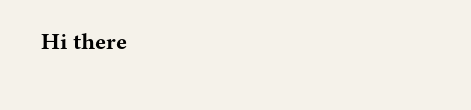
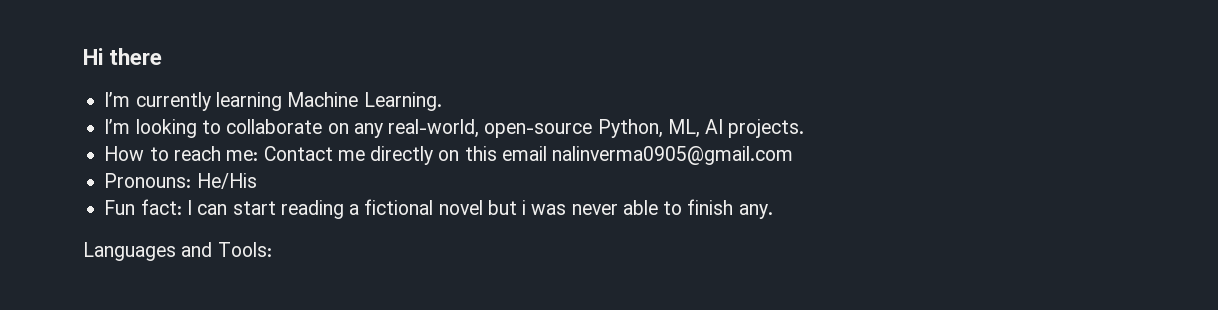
(128, 41) none -> [104,92,442,111] [104,119,805,138] [104,146,794,165] [104,173,257,189] [104,199,773,219] [83,242,272,261] // I’m currently learning Machine Learning. // I’m looking to collaborate on any real-world, open-source Python, ML, AI projects. // How to reach me: Contact me directly on this email nalinverma0905@gmail.com // Pronouns: He/His // Fun fact: I can start reading a fictional novel but i was never able to finish any. // Languages and Tools:

